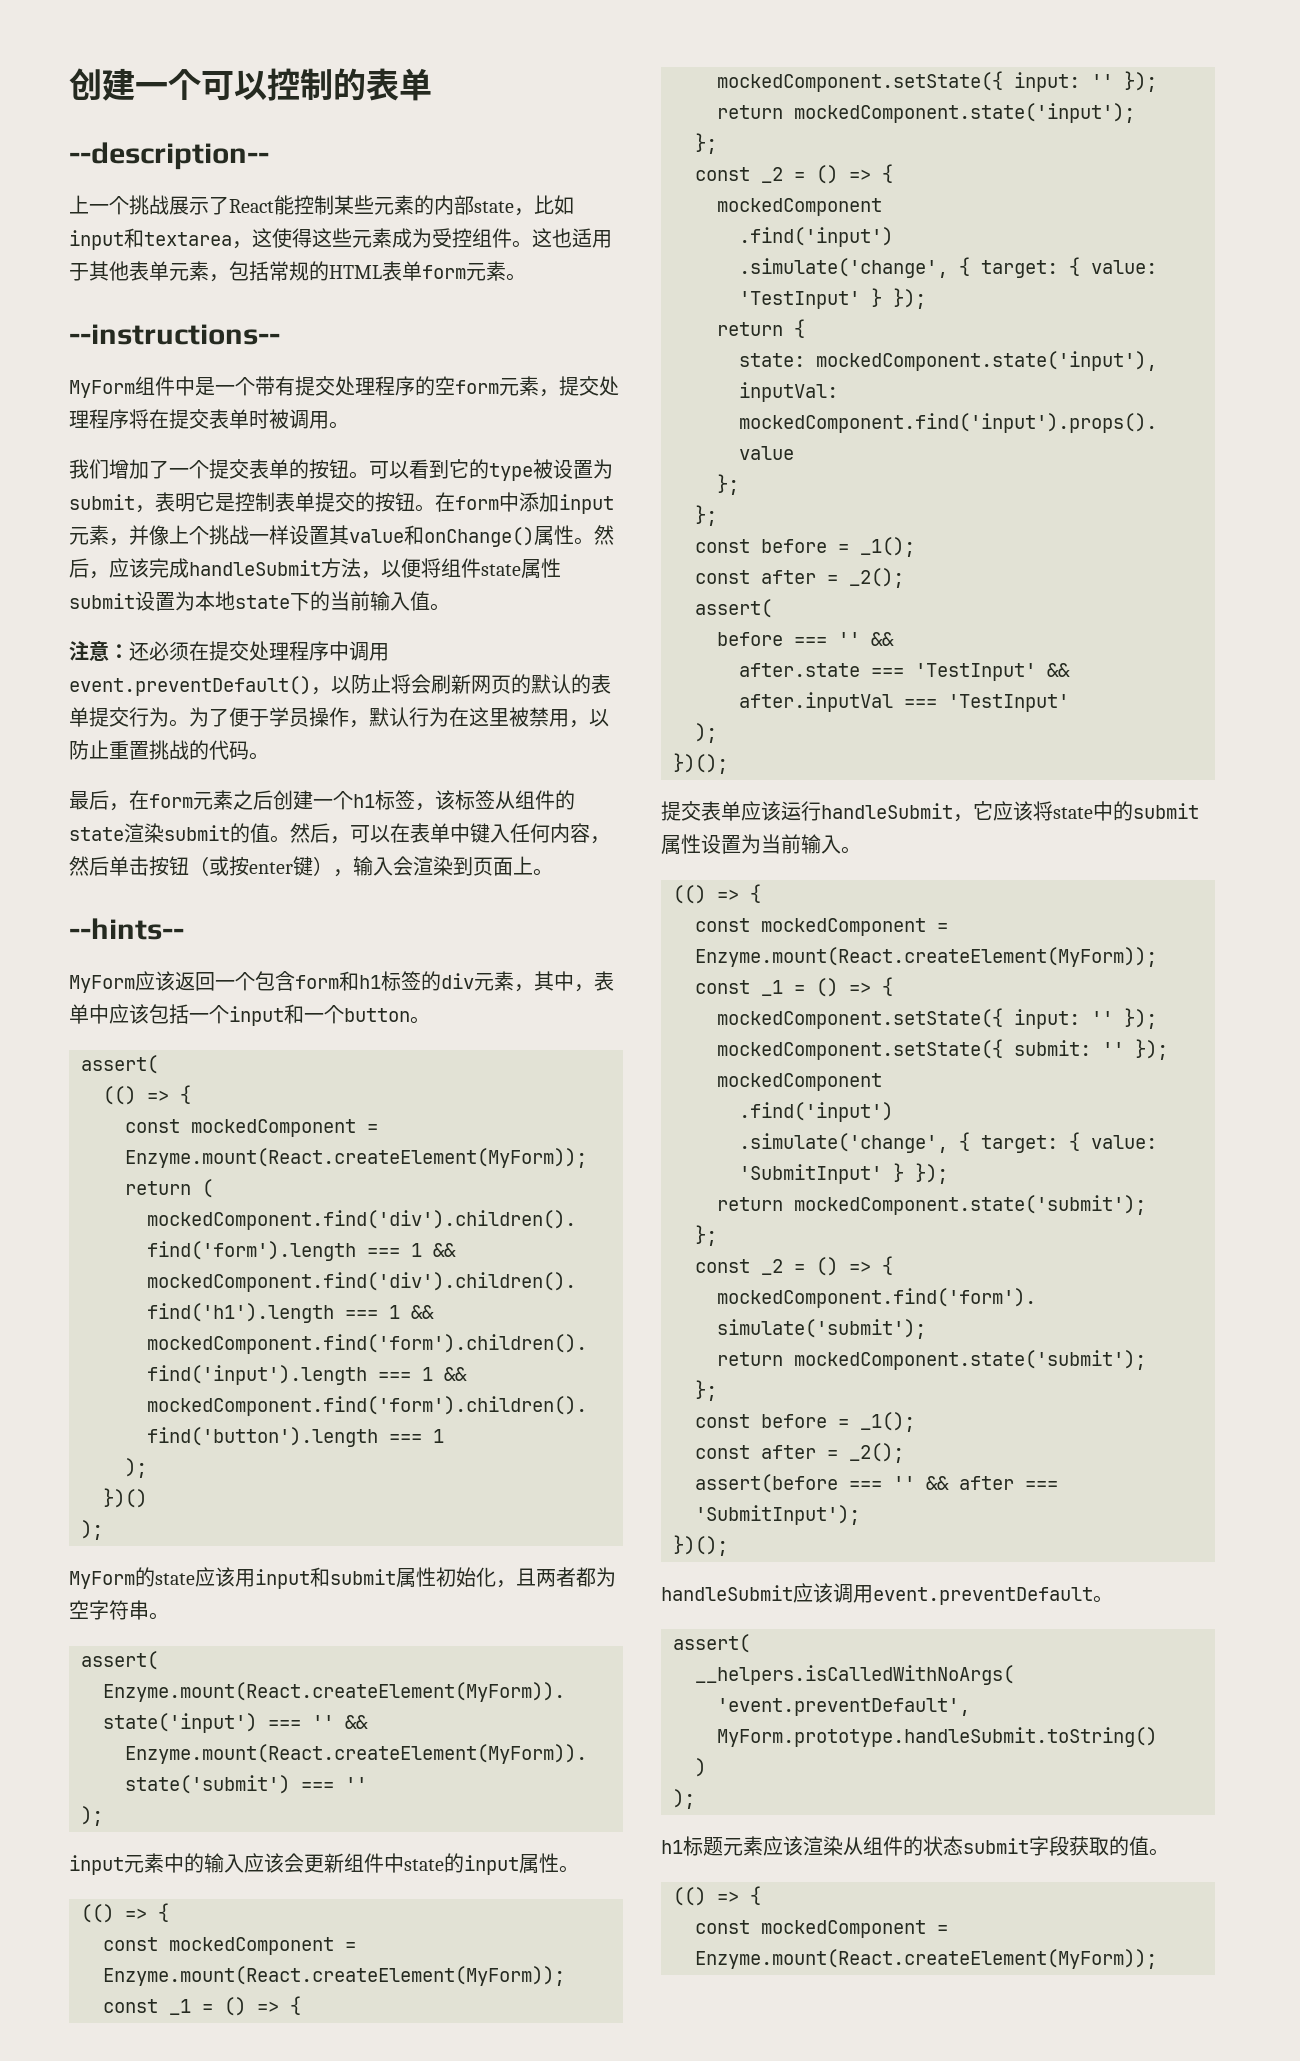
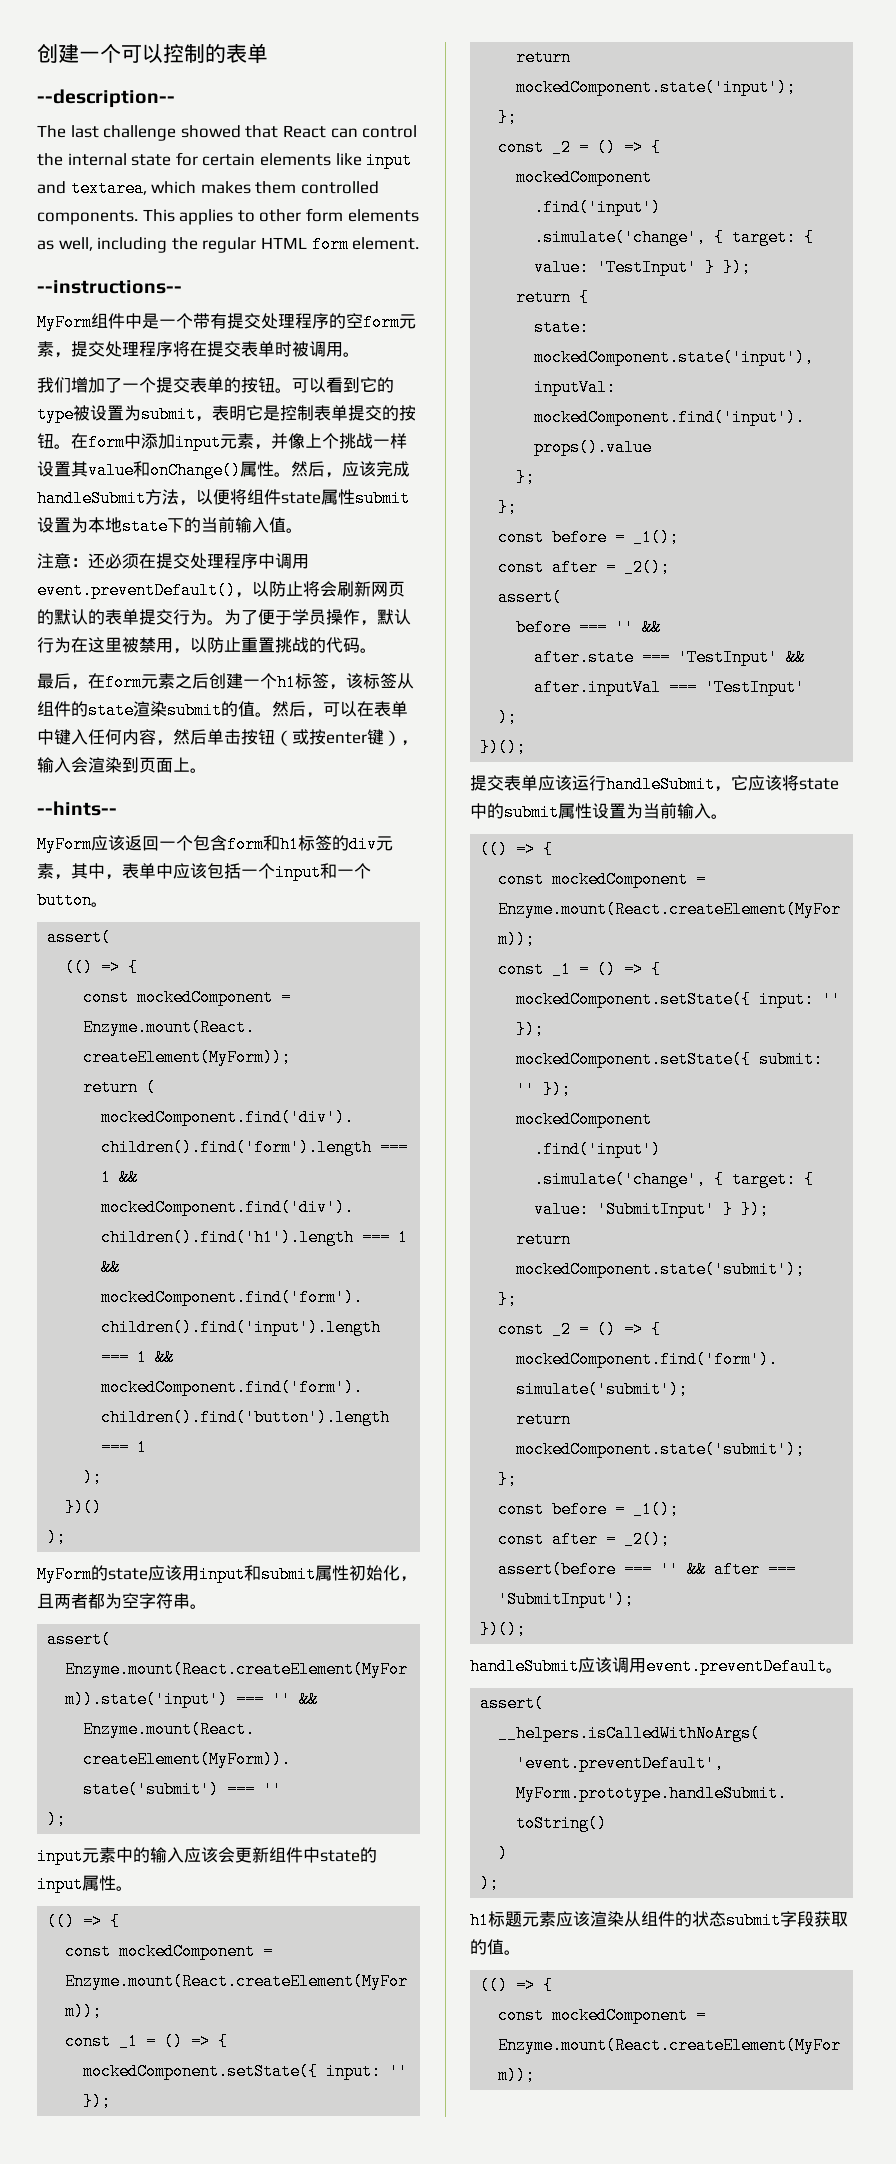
[69,195,574,216] [69,228,612,250] [69,261,526,282] 上一个挑战展示了React能控制某些元素的内部state，比如input和textarea，这使得这些元素成为受控组件。这也适用于其他表单元素，包括常规的HTML表单form元素。 -> [37,125,418,141] [37,152,413,169] [37,180,379,197] [37,208,419,225] [37,236,420,253] The last challenge showed that React can control the internal state for certain elements like input and textarea, which makes them controlled components. This applies to other form elements as well, including the regular HTML form element.

